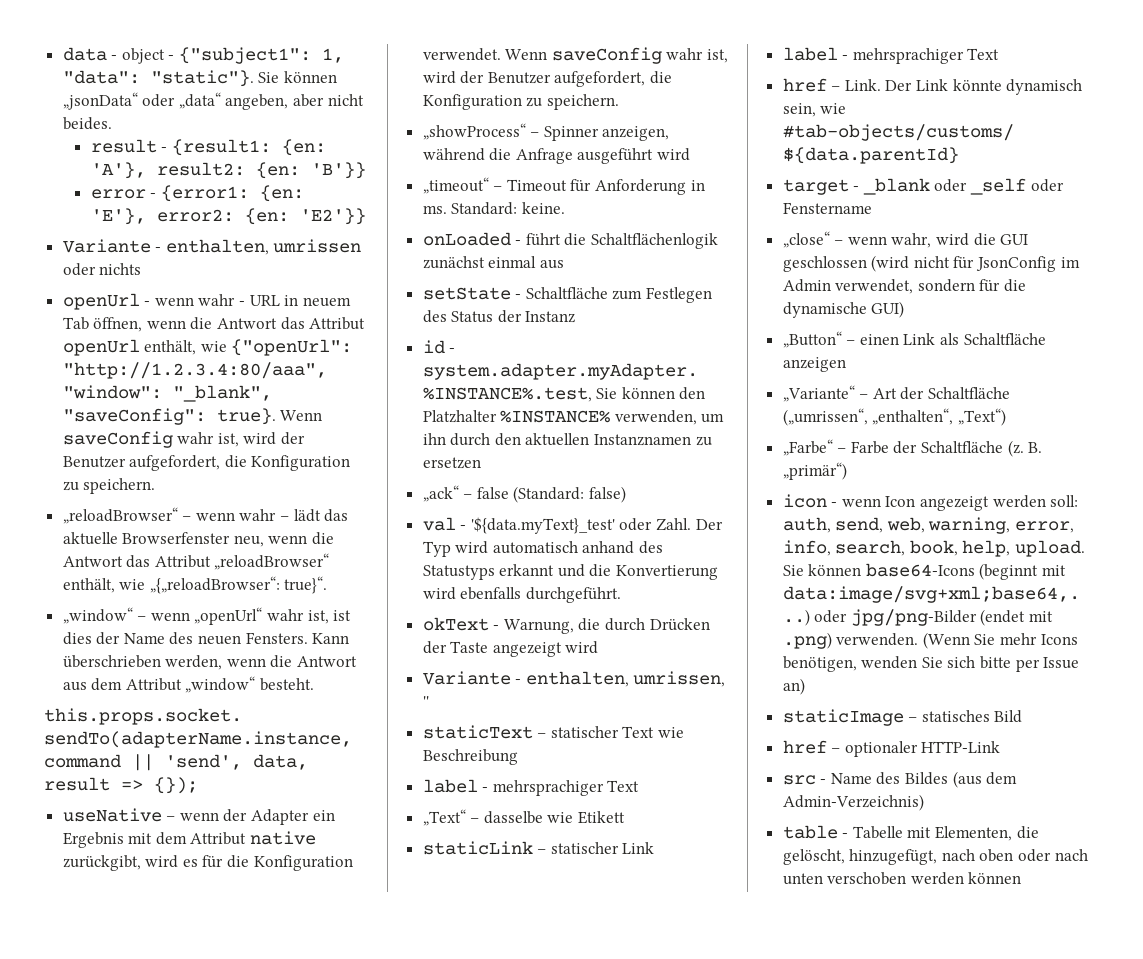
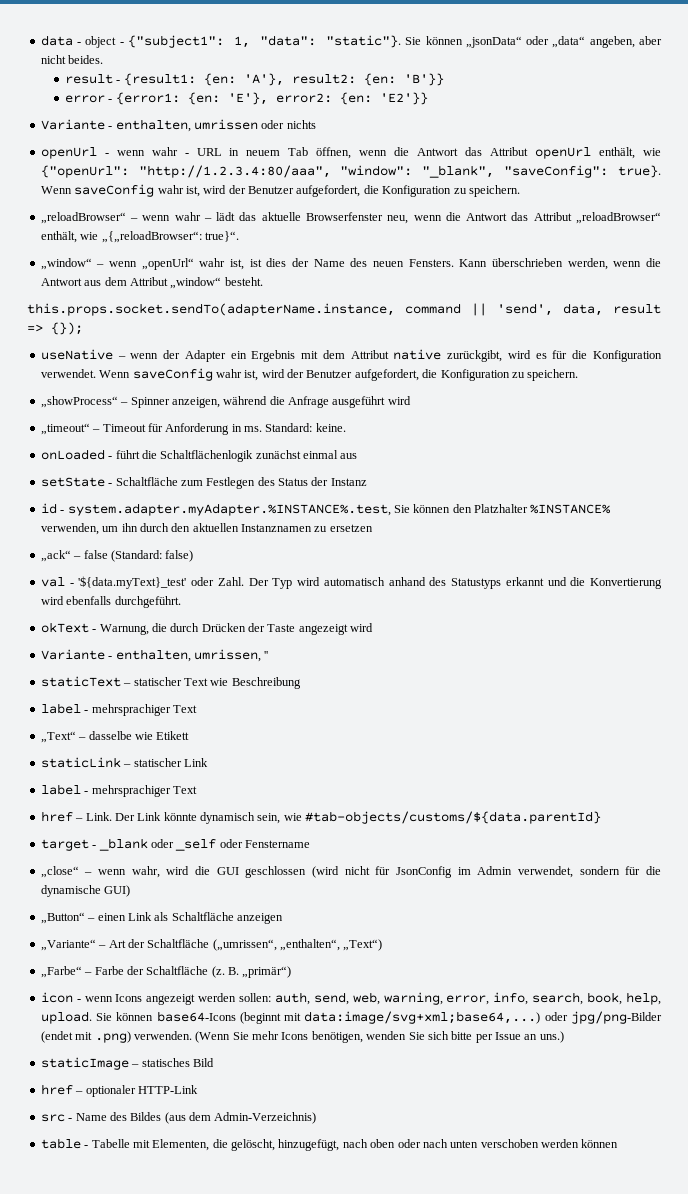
[885,496,916,507] Icon -> [115,994,143,1002] Icons
[1050,495,1079,507] soll: -> [239,993,272,1002] sollen:
[782,678,805,695] an) -> [524,1031,564,1043] an uns.)

